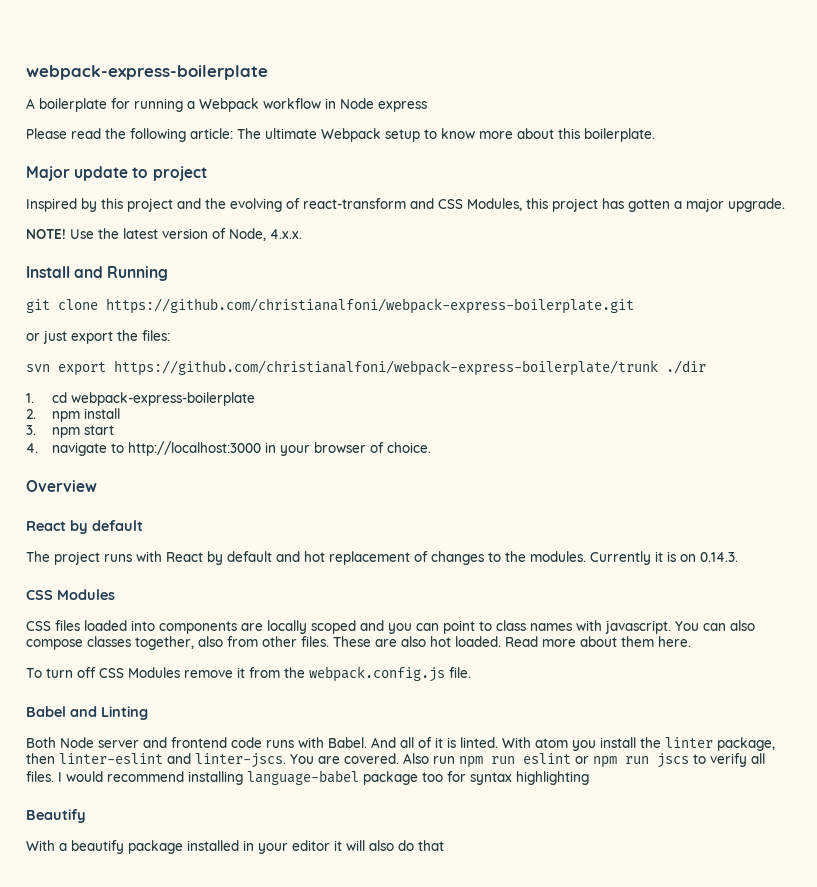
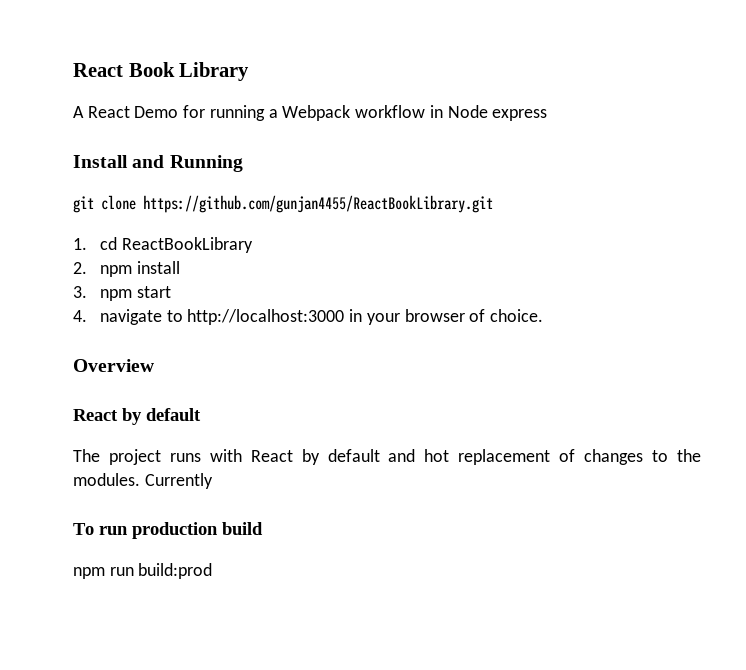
[26,65,268,80] webpack-express-boilerplate -> [73,62,250,81] React Book Library
[39,98,107,112] boilerplate -> [87,106,179,118] React Demo
[26,128,655,142] [26,166,207,181] [26,198,785,212] [26,228,302,241] // Please read the following article: The ultimate Webpack setup to know more about this boilerplate. // Major update to project // Inspired by this project and the evolving of react-transform and CSS Modules, this project has gotten a major upgrade. // NOTE! Use the latest version of Node, 4.x.x. -> (548, 115) none
[106,298,634,314] [26,330,170,344] [26,360,706,376] https://github.com/christianalfoni/webpack-express-boilerplate.git // or just export the files: // svn export https://github.com/christianalfoni/webpack-express-boilerplate/trunk ./dir -> [143,195,493,213] https://github.com/gunjan4455/ReactBookLibrary.git
[71,392,256,406] webpack-express-boilerplate -> [121,237,253,253] ReactBookLibrary
[655,551,738,562] [26,589,115,600] [26,620,755,634] [26,636,691,650] [26,666,471,682] [26,706,148,720] [26,737,775,751] [26,753,765,768] [26,770,589,785] [26,809,86,823] [26,840,444,854] it is on 0.14.3. // CSS Modules // CSS files loaded into components are locally scoped and you can point to class names with javascript. You can also compose classes together, also from other files. These are also hot loaded. Read more about them here. // To turn off CSS Modules remove it from the webpack.config.js file. // Babel and Linting // Both Node server and frontend code runs with Babel. And all of it is linted. With atom you install the linter package, then linter-eslint and linter-jscs. You are covered. Also run npm run eslint or npm run jscs to verify all files. I would recommend installing language-babel package too for syntax highlighting // Beautify // With a beautify package installed in your editor it will also do that -> [73,522,263,539] [73,563,213,579] // To run production build // npm run build:prod

